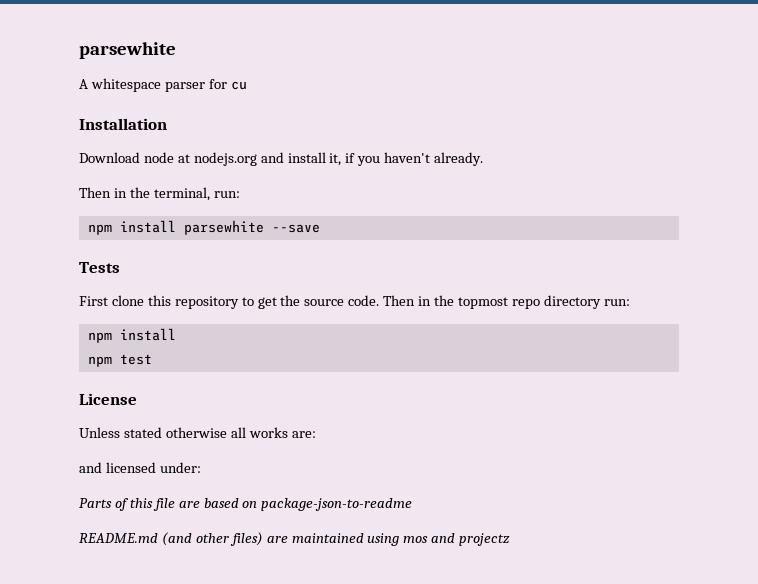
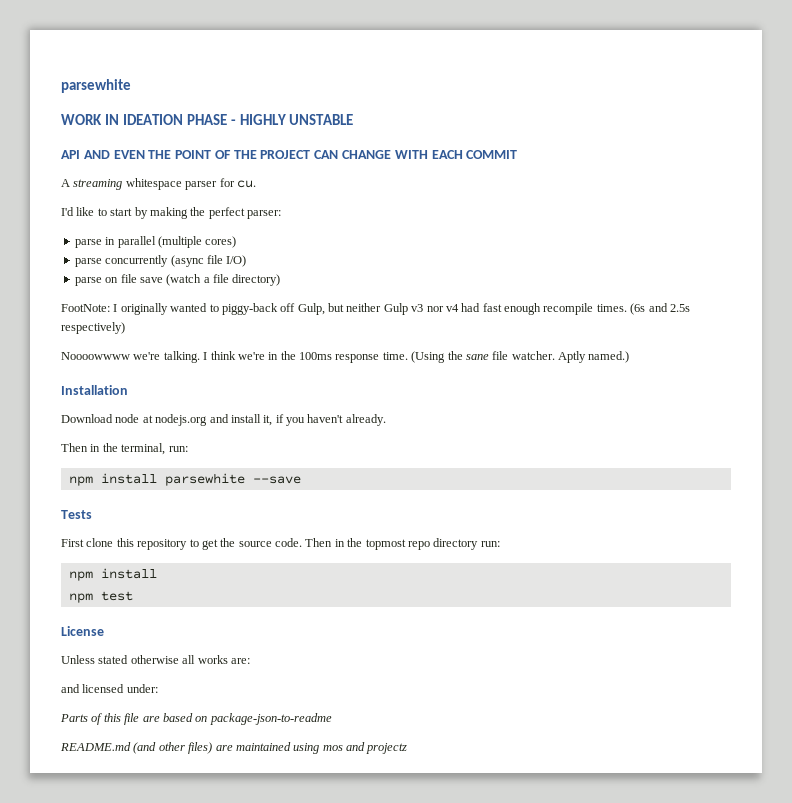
[79,42,176,59] parsewhite -> [61,79,131,93] [61,114,354,125] [61,150,518,159] parsewhite // WORK IN IDEATION PHASE - HIGHLY UNSTABLE // API AND EVEN THE POINT OF THE PROJECT CAN CHANGE WITH EACH COMMIT
(88, 84) none -> [73,179,123,190] streaming
[230,81,247,90] cu -> [236,180,256,188] [61,207,281,219] [74,236,237,248] [74,255,247,267] [74,274,281,286] [61,303,690,315] [61,322,125,334] [61,351,630,363] cu. // I'd like to start by making the perfect parser: // parse in parallel (multiple cores) // parse concurrently (async file I/O) // parse on file save (watch a file directory) // FootNote: I originally wanted to piggy-back off Gulp, but neither Gulp v3 nor v4 had fast enough recompile times. (6s and 2.5s respectively) // Noooowwww we're talking. I think we're in the 100ms response time. (Using the sane file watcher. Aptly named.)

